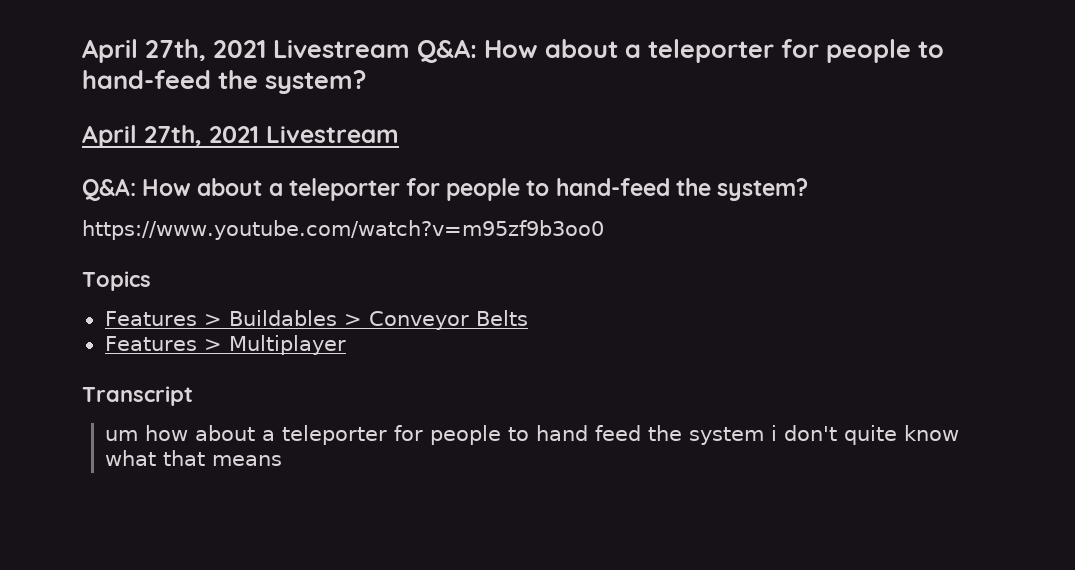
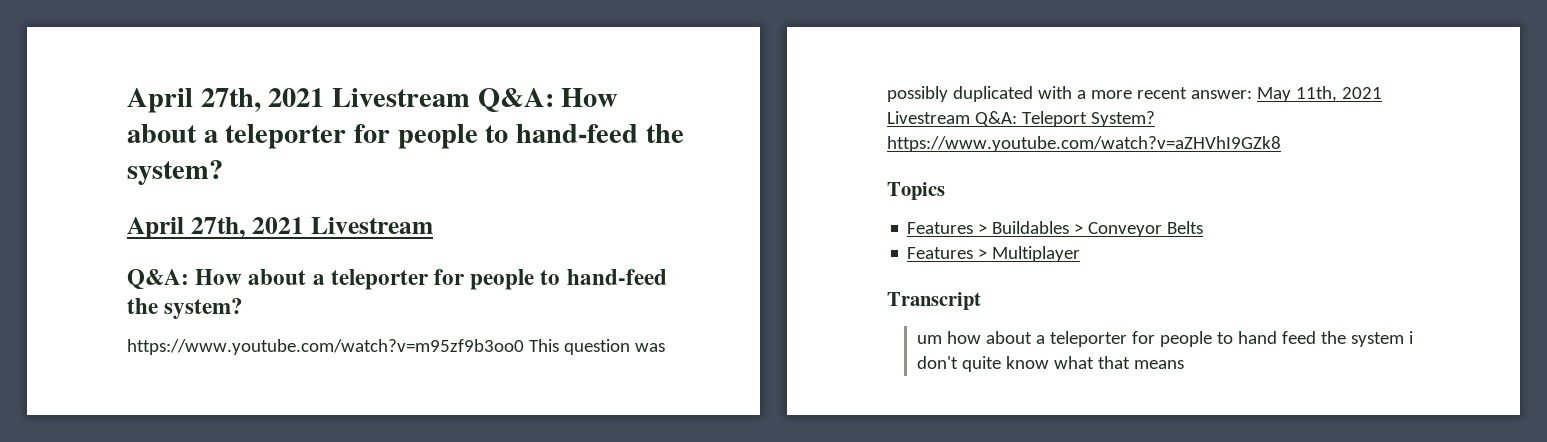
(604, 230) none -> [528,339,665,355] [887,86,1382,102] [887,111,1155,127] [887,136,1281,152] This question was possibly duplicated with a more recent answer: May 11th, 2021 Livestream Q&A: Teleport System? https://www.youtube.com/watch?v=aZHVhI9GZk8

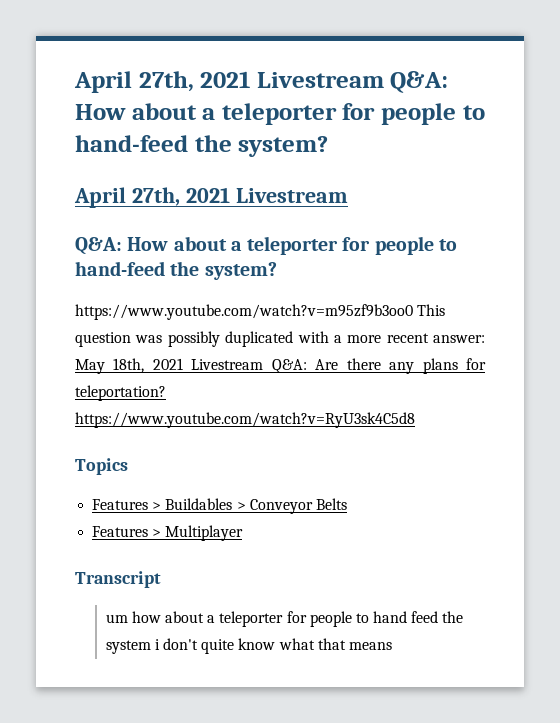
[1295,86,1382,102] [887,111,1155,127] [887,136,1281,152] 11th, 2021 Livestream Q&A: Teleport System? https://www.youtube.com/watch?v=aZHVhI9GZk8 -> [113,358,487,374] [75,385,166,401] [75,412,415,428] 18th, 2021 Livestream Q&A: Are there any plans for teleportation? https://www.youtube.com/watch?v=RyU3sk4C5d8

